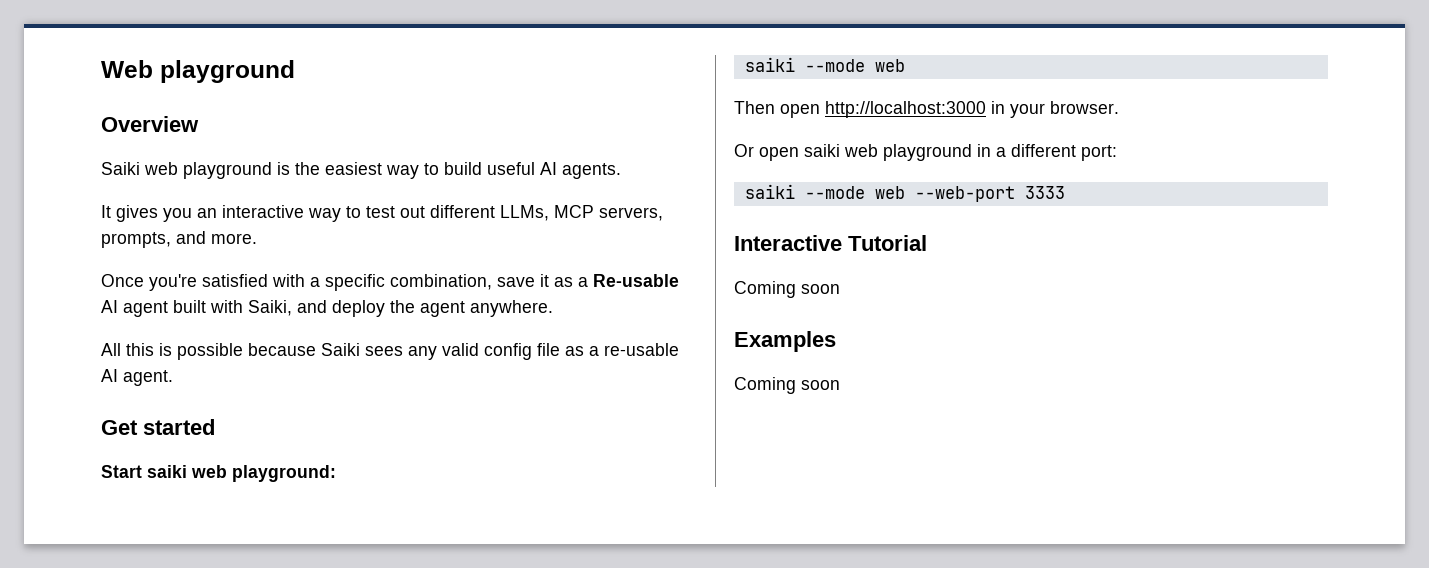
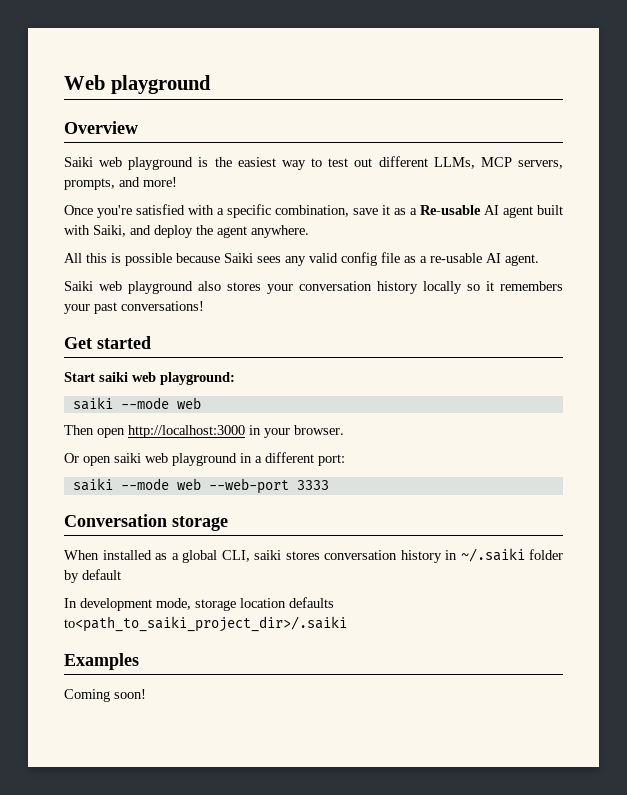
[444,162,621,179] [101,205,361,222] build useful AI agents. // It gives you an interactive way to -> (323, 162) none
[211,233,257,244] more. -> [143,177,177,187] more!
(173, 378) none -> [64,281,563,294] [64,301,204,314] // Saiki web playground also stores your conversation history locally so it remembers your past conversations!
[734,235,927,251] [734,281,840,298] Interactive Tutorial // Coming soon -> [64,514,228,531] [64,548,563,563] [64,569,121,583] [64,597,334,611] [64,616,347,632] Conversation storage // When installed as a global CLI, saiki stores conversation history in ~/.saiki folder by default // In development mode, storage location defaults to<path_to_saiki_project_dir>/.saiki
[801,380,840,390] soon -> [114,689,146,699] soon!

